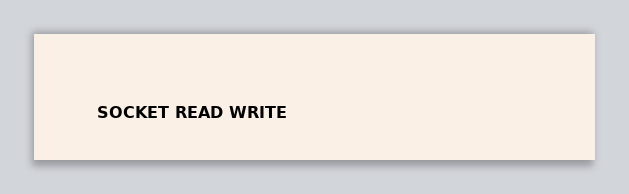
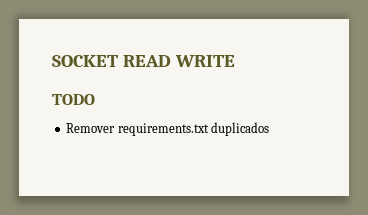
(287, 112) none -> [52,94,95,105] [66,122,270,136] // TODO // Remover requirements.txt duplicados

